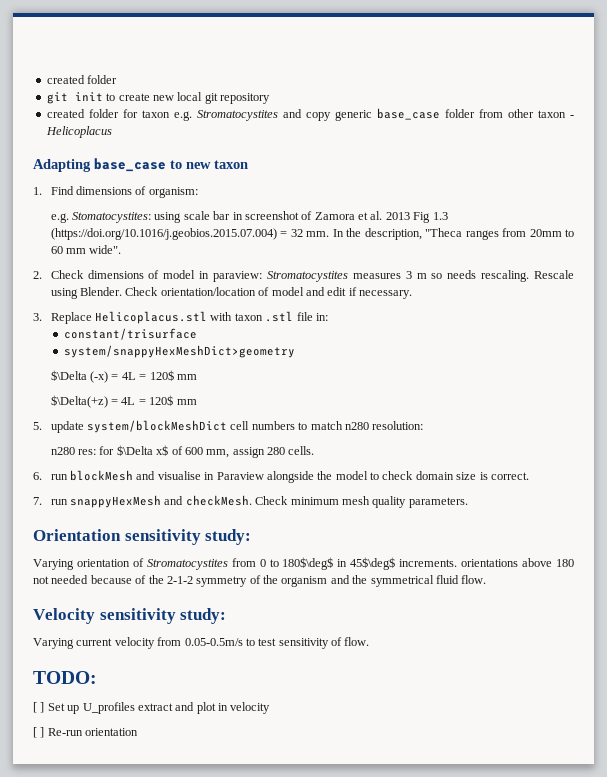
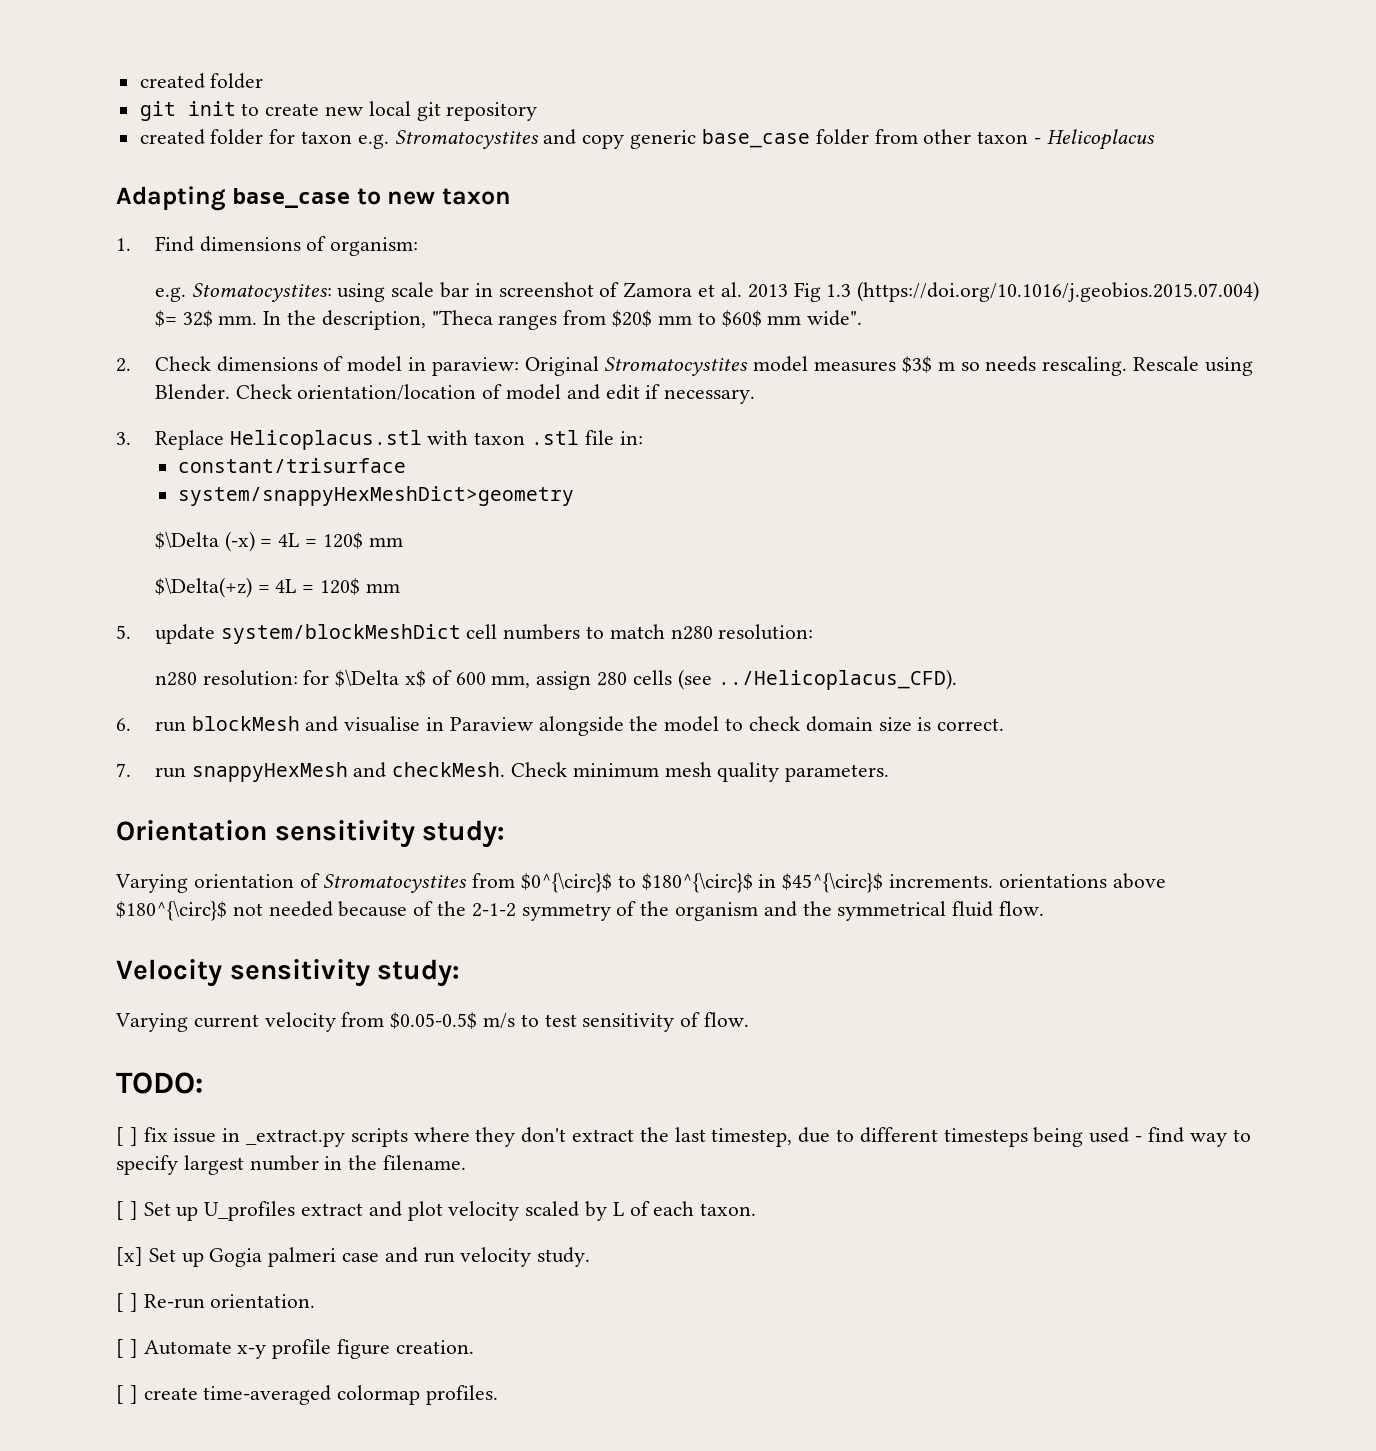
[280,229,303,237] = 32 -> [154,310,213,327] $= 32$
[529,229,574,237] [50,246,63,254] 20mm to 60 -> [612,310,762,327] $20$ mm to $60$
[266,271,412,282] Stromatocystites measures 3 -> [524,356,932,376] Original Stromatocystites model measures $3$
[78,449,97,455] res: -> [202,670,298,686] resolution:
[288,446,315,455] cells. -> [632,669,957,690] cells (see ../Helicoplacus_CFD).
[259,557,396,570] 0 to 180$\deg$ in 45$\deg$ -> [521,872,884,893] $0^{\circ}$ to $180^{\circ}$ in $45^{\circ}$
[556,559,574,567] 180 -> [116,900,227,921] $180^{\circ}$
[184,638,243,646] 0.05-0.5m/s -> [390,1012,516,1029] $0.05-0.5$ m/s
(97, 677) none -> [116,1127,1251,1147] [116,1155,467,1175] // [ ] fix issue in _extract.py scripts where they don't extract the last timestep, due to different timesteps being used - find way to specify largest number in the filename.
[218,702,271,714] [33,727,139,738] in velocity // [ ] Re-run orientation -> [448,1201,757,1221] [116,1247,591,1267] [116,1293,316,1312] [116,1339,474,1359] [116,1385,499,1405] velocity scaled by L of each taxon. // [x] Set up Gogia palmeri case and run velocity study. // [ ] Re-run orientation. // [ ] Automate x-y profile figure creation. // [ ] create time-averaged colormap profiles.

